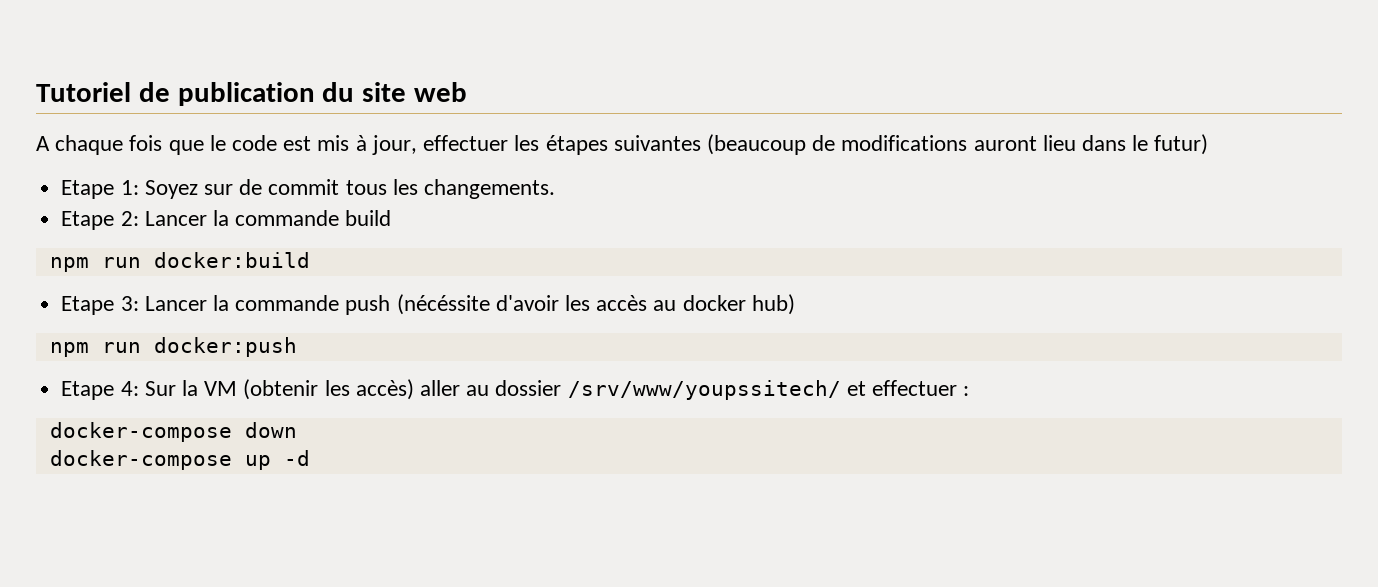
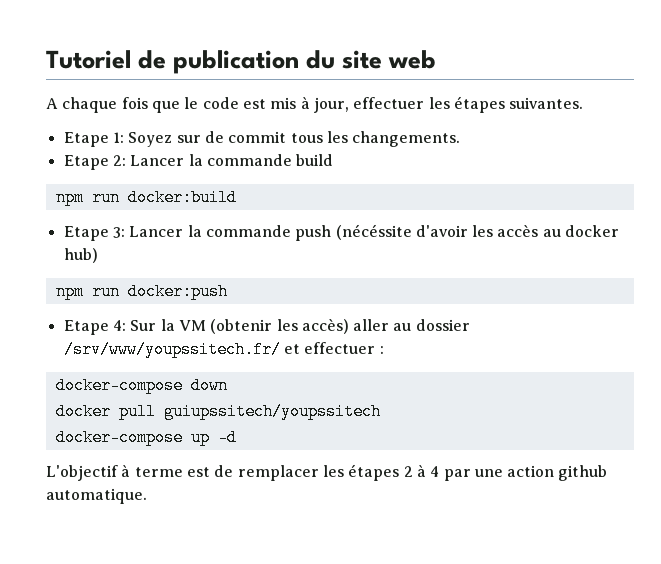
[613,134,1209,155] suivantes (beaucoup de modifications auront lieu dans le futur) -> [509,97,584,109] suivantes.
[567,380,841,400] /srv/www/youpssitech/ -> [63,341,281,358] /srv/www/youpssitech.fr/
(297, 430) none -> [55,403,381,420] // docker pull guiupssitech/youpssitech
(310, 458) none -> [46,464,608,481] [46,488,147,504] // L'objectif à terme est de remplacer les étapes 2 à 4 par une action github automatique.

